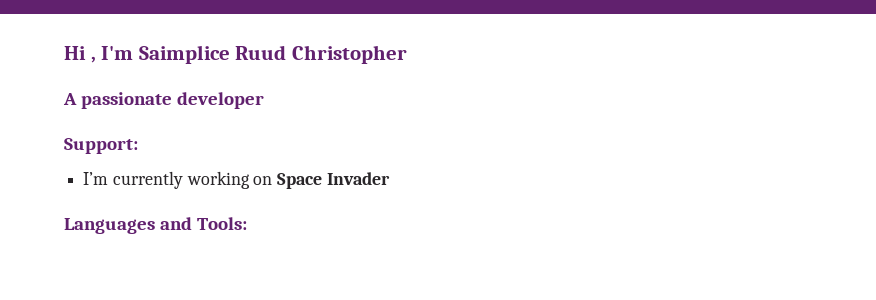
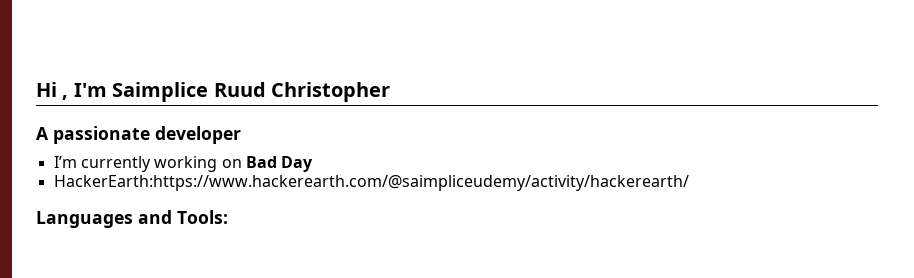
[64,138,138,154] // Support: -> (241, 135) none
[277,172,390,189] Space Invader -> [245,156,314,172] [53,175,689,191] Bad Day // HackerEarth:https://www.hackerearth.com/@saimpliceudemy/activity/hackerearth/

